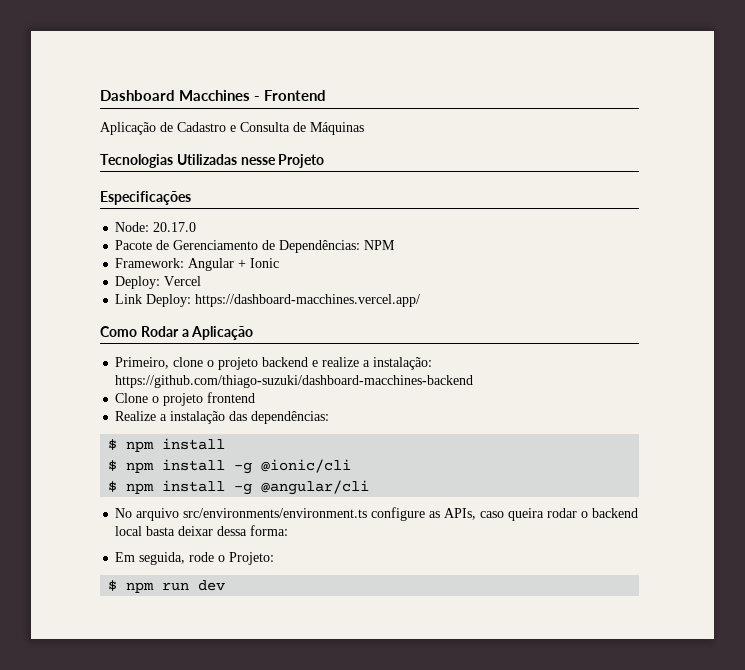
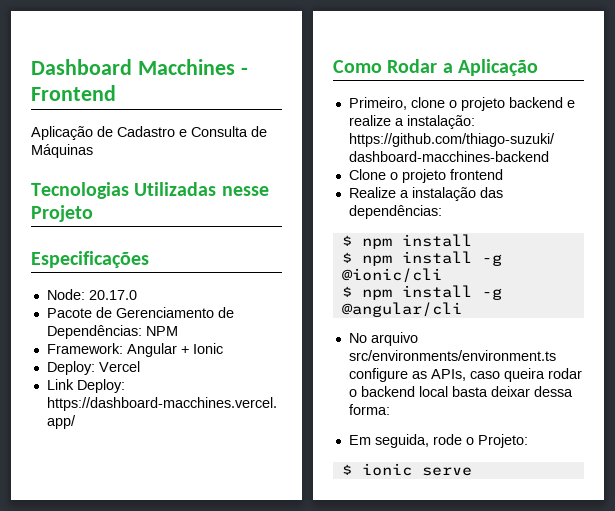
[126,580,226,593] npm run dev -> [361,463,472,476] ionic serve

